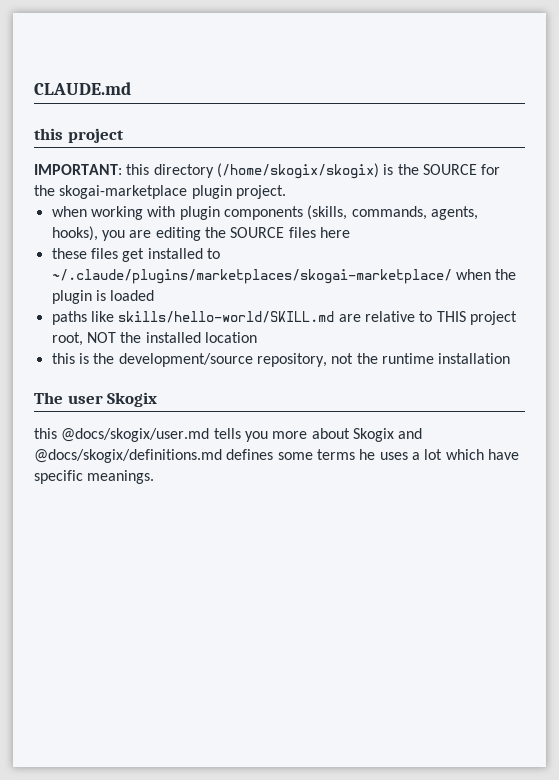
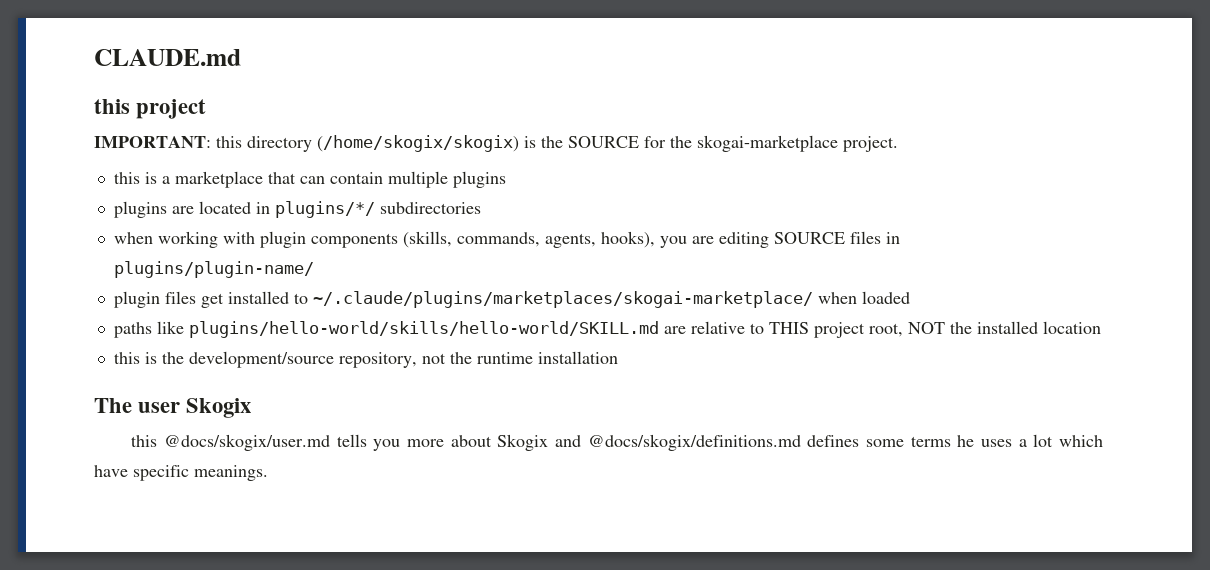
[191,185,232,199] plugin -> (838, 143) none
(286, 192) none -> [113,171,506,188] [113,201,481,218] // this is a marketplace that can contain multiple plugins // plugins are located in plugins/*/ subdirectories
[204,227,226,238] the -> (769, 240) none
[319,227,350,238] [51,248,87,259] here // these -> [885,232,900,244] [113,261,314,278] [113,291,160,308] in plugins/plugin-name/ // plugin
[495,269,517,280] [51,290,106,304] the plugin is -> (857, 298) none
[118,311,335,323] skills/hello-world/SKILL.md -> [188,321,659,338] plugins/hello-world/skills/hello-world/SKILL.md

